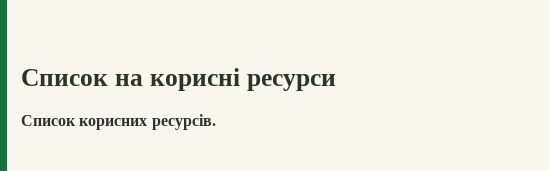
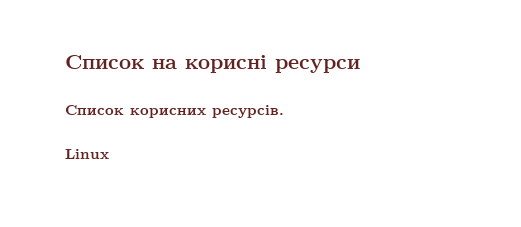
(216, 122) none -> [65,149,109,159] // Linux

